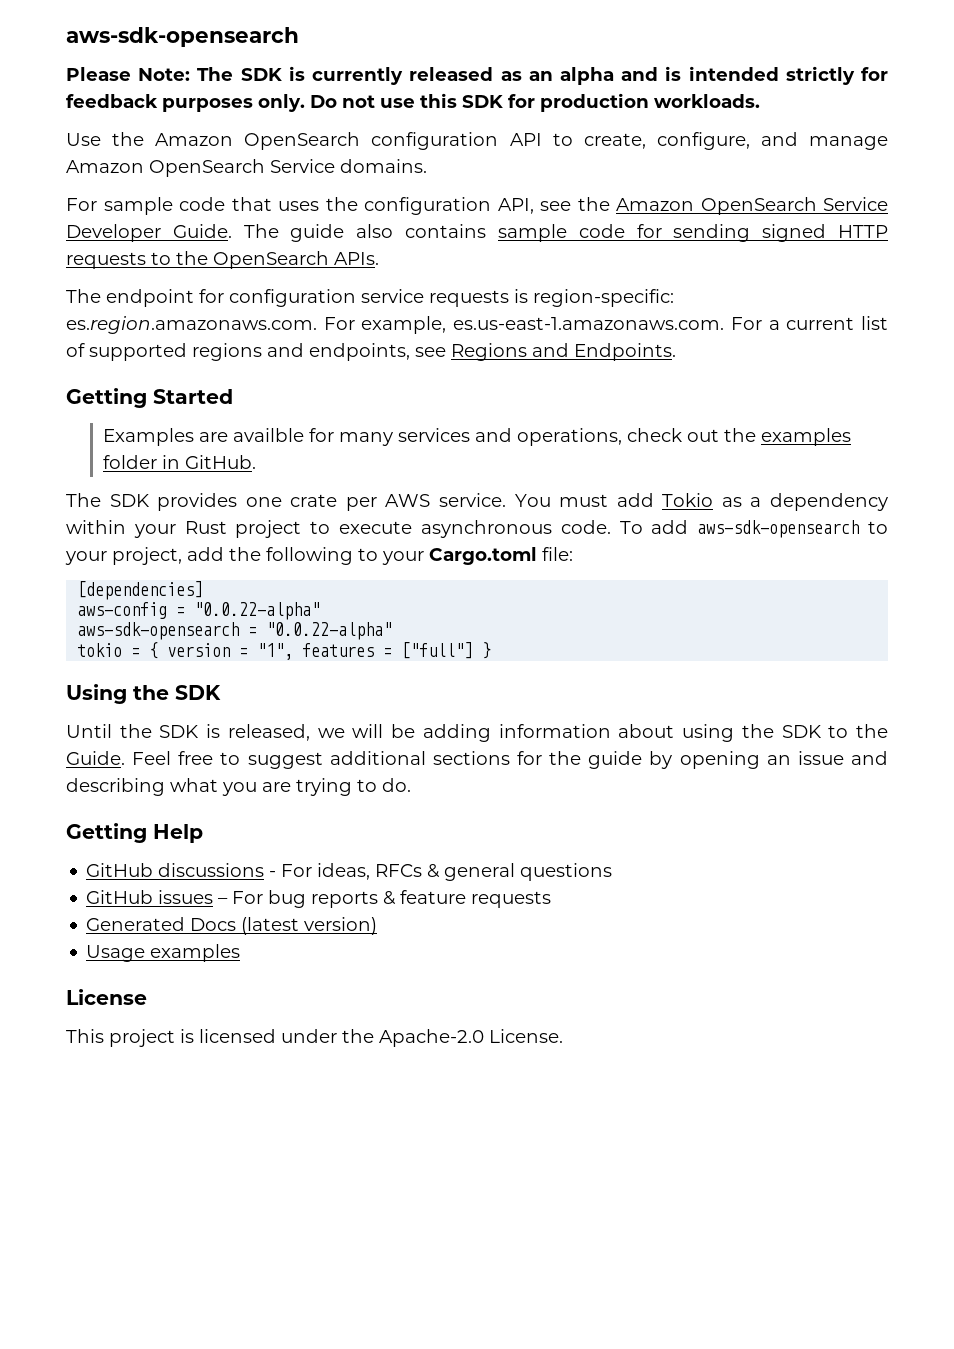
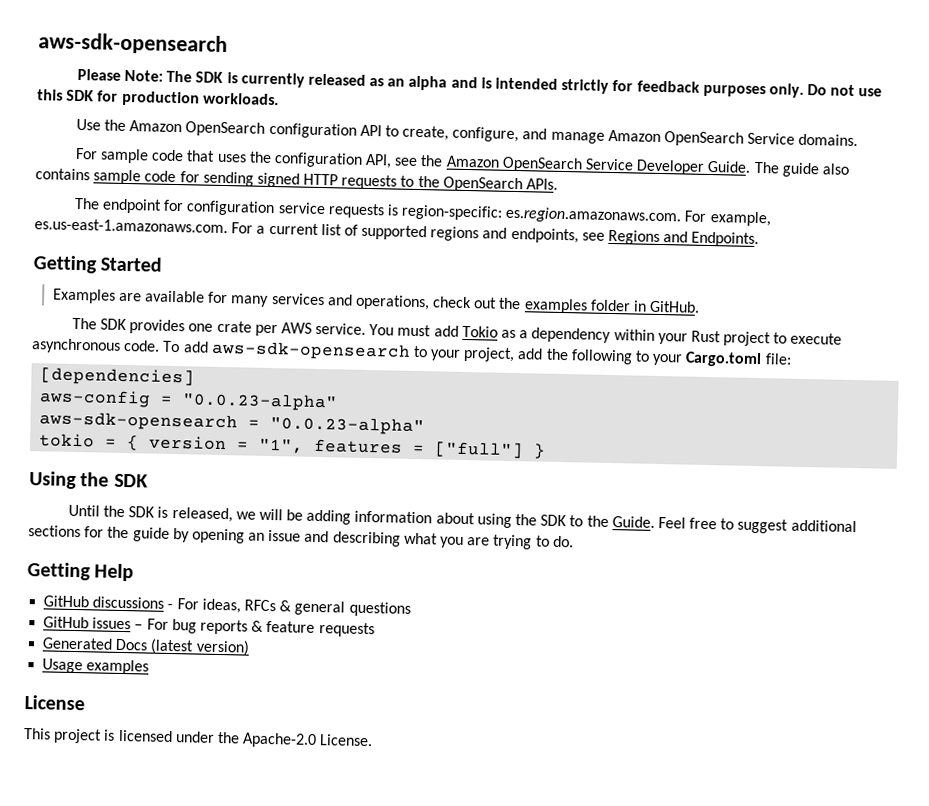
[232,428,304,442] availble -> [144,290,205,303] available
[194,602,321,620] "0.0.22-alpha" -> [182,392,339,412] "0.0.23-alpha"
[266,622,393,640] "0.0.22-alpha" -> [270,416,426,436] "0.0.23-alpha"

